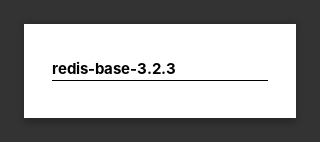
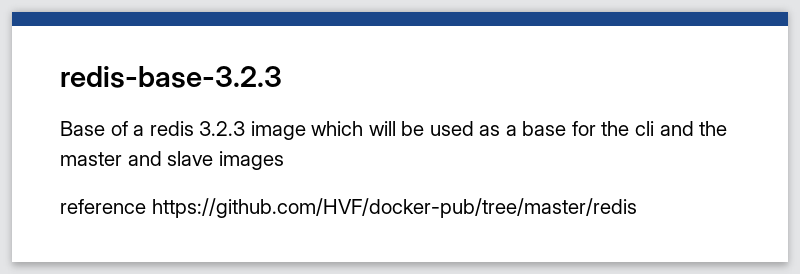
(176, 67) none -> [60,121,728,140] [60,151,284,170] [60,198,637,218] // Base of a redis 3.2.3 image which will be used as a base for the cli and the master and slave images // reference https://github.com/HVF/docker-pub/tree/master/redis

